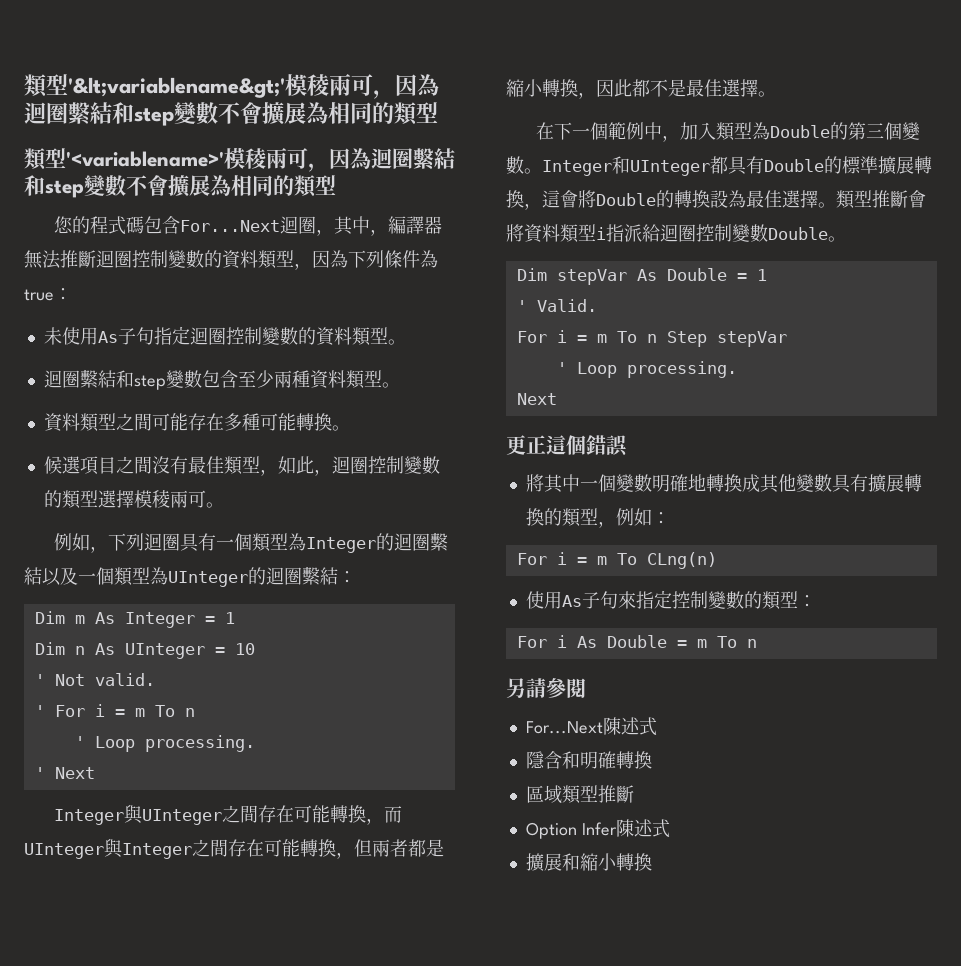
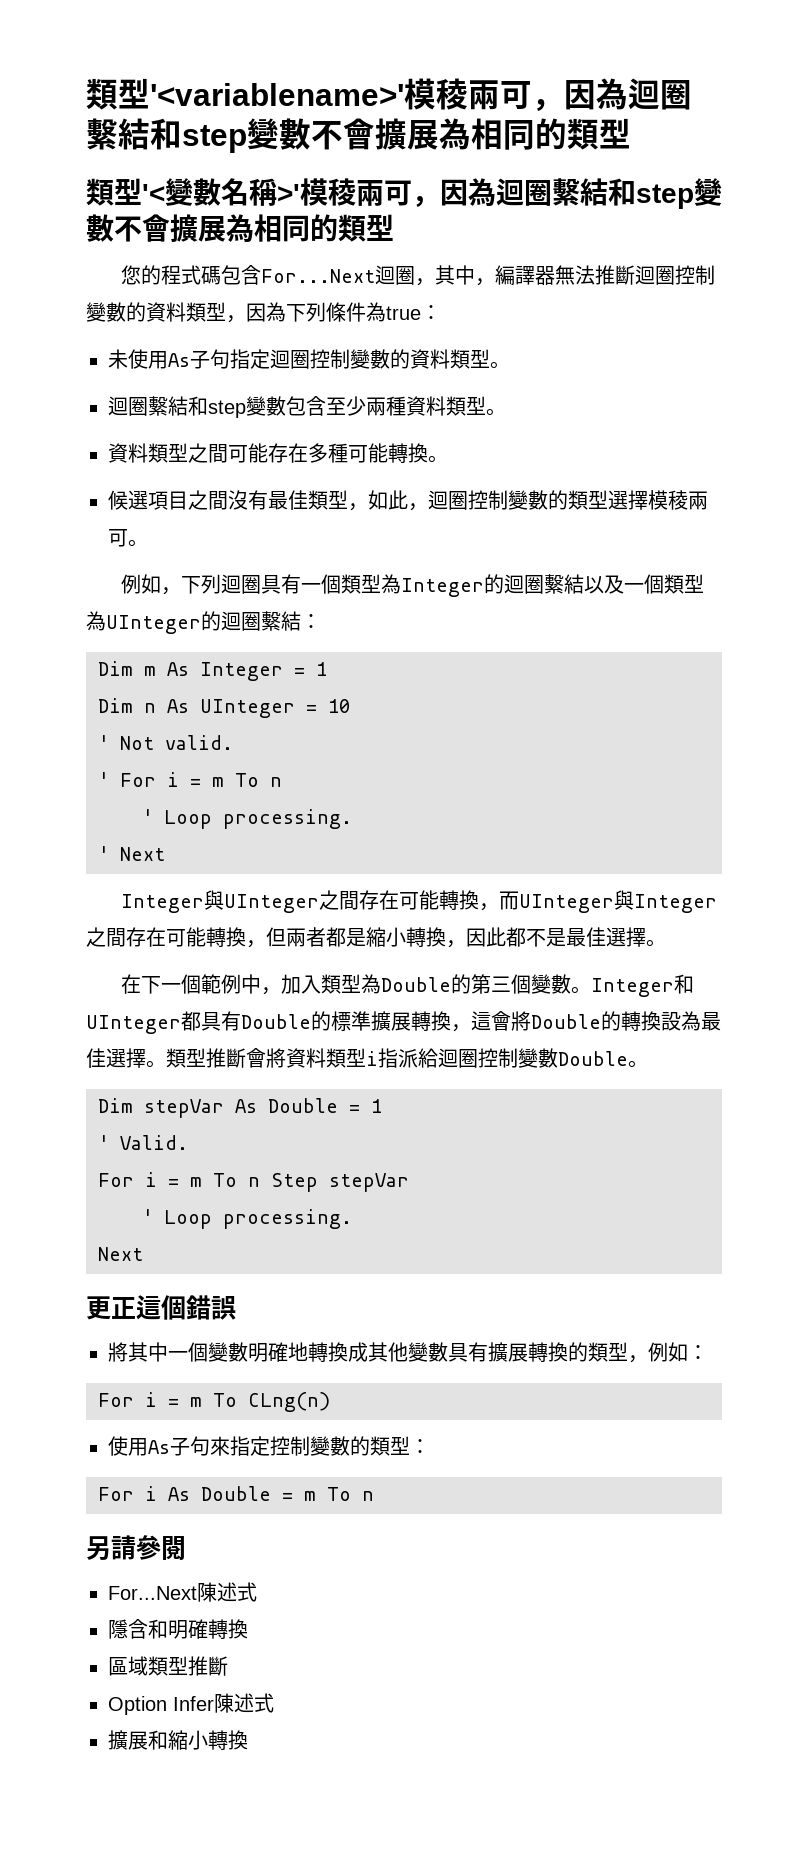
[24,74,285,98] 類型'&lt;variablename&gt;' -> [86,78,404,110] 類型'<variablename>'
[66,151,224,167] '<variablename>' -> [142,178,300,206] '<變數名稱>'

